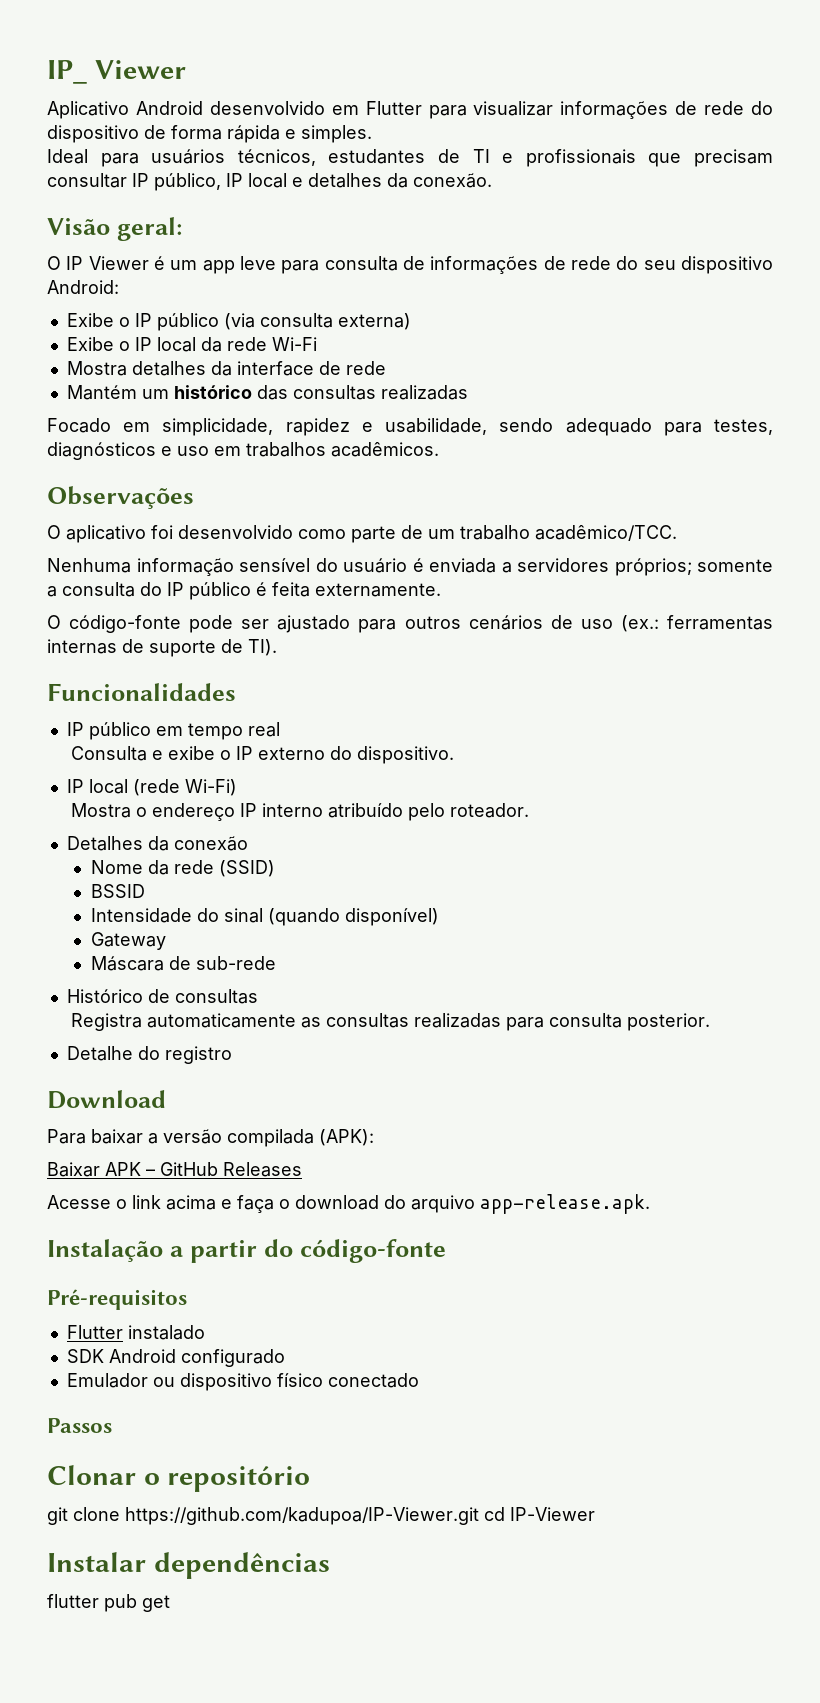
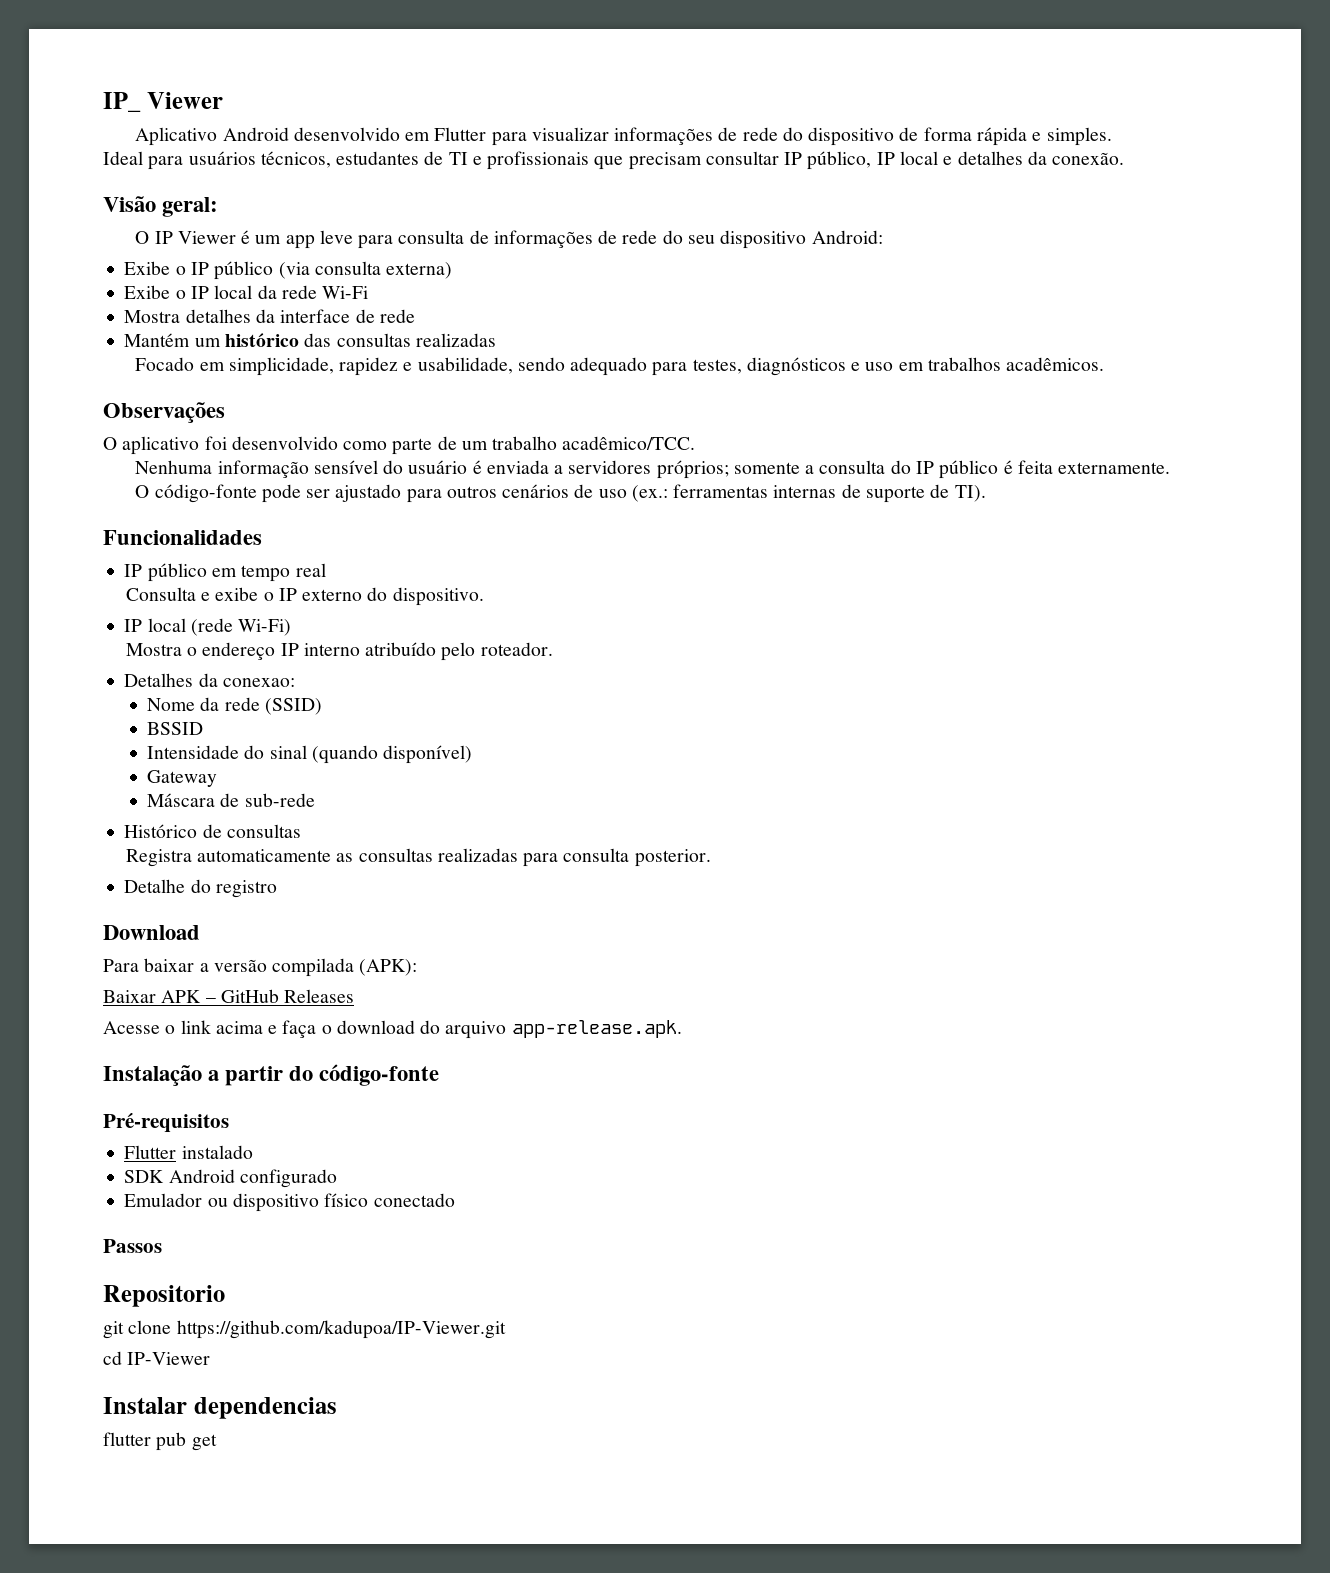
[173,836,248,851] conexão -> [222,678,295,687] conexao:
[47,1465,311,1492] Clonar o repositório -> [103,1285,225,1307] Repositorio
(479, 1516) none -> (506, 1329) //
[153,1552,330,1579] dependências -> [193,1397,337,1419] dependencias

